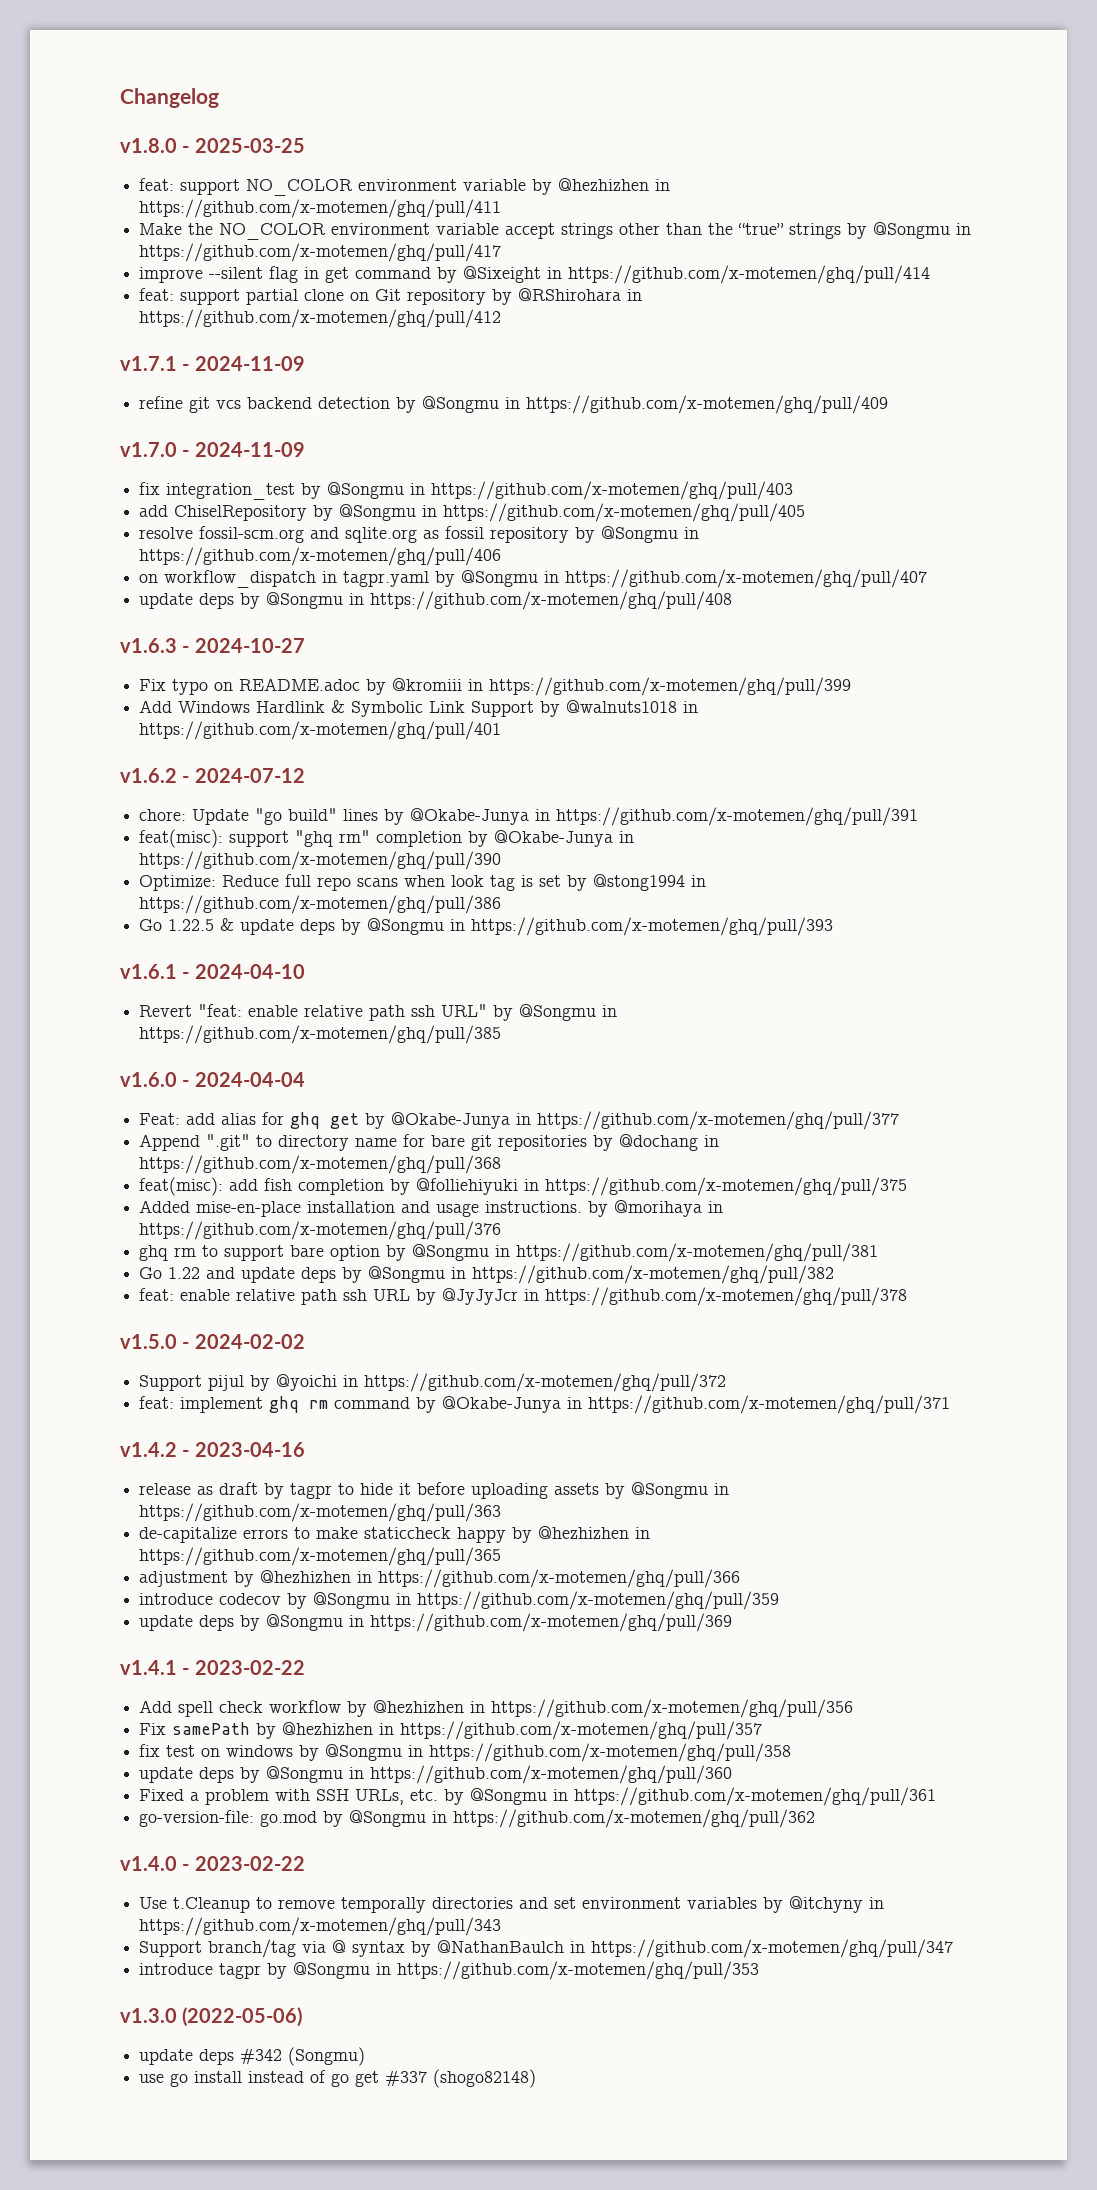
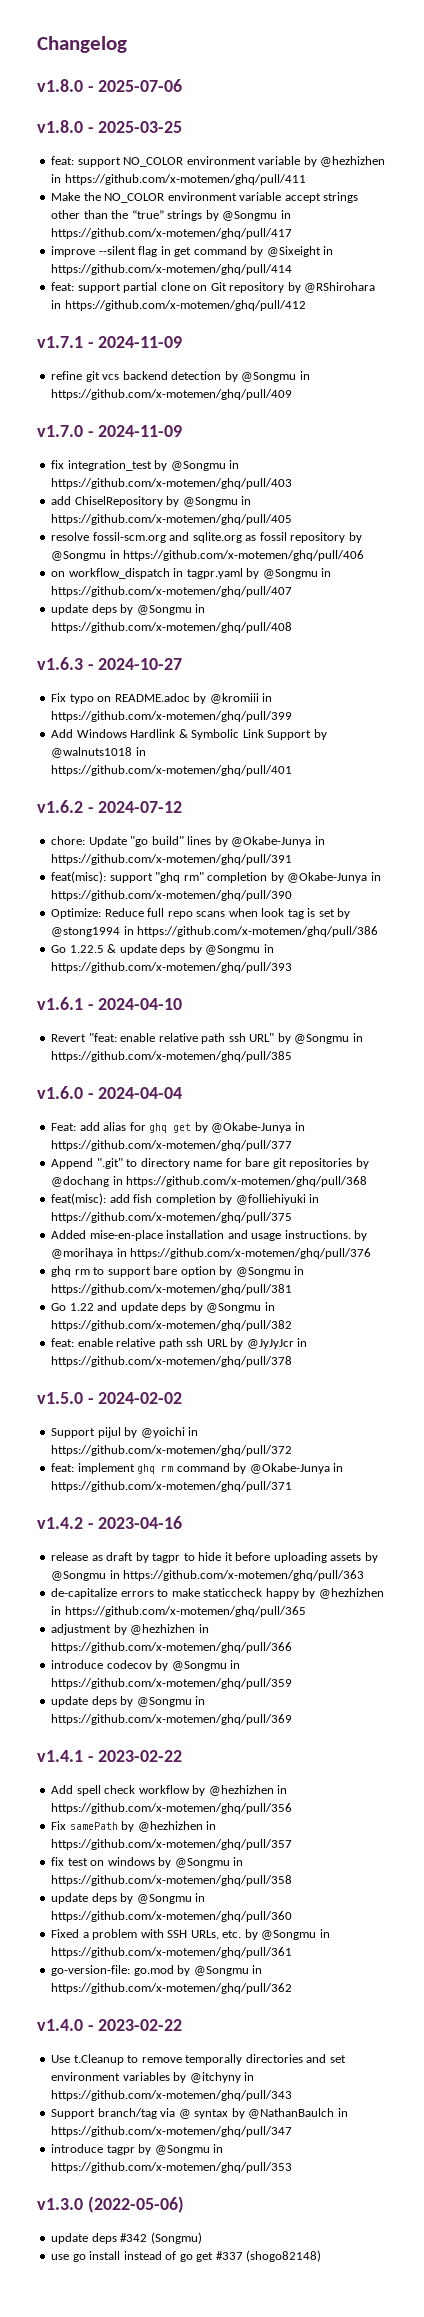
(219, 98) none -> [37,79,183,92] // v1.8.0 - 2025-07-06

